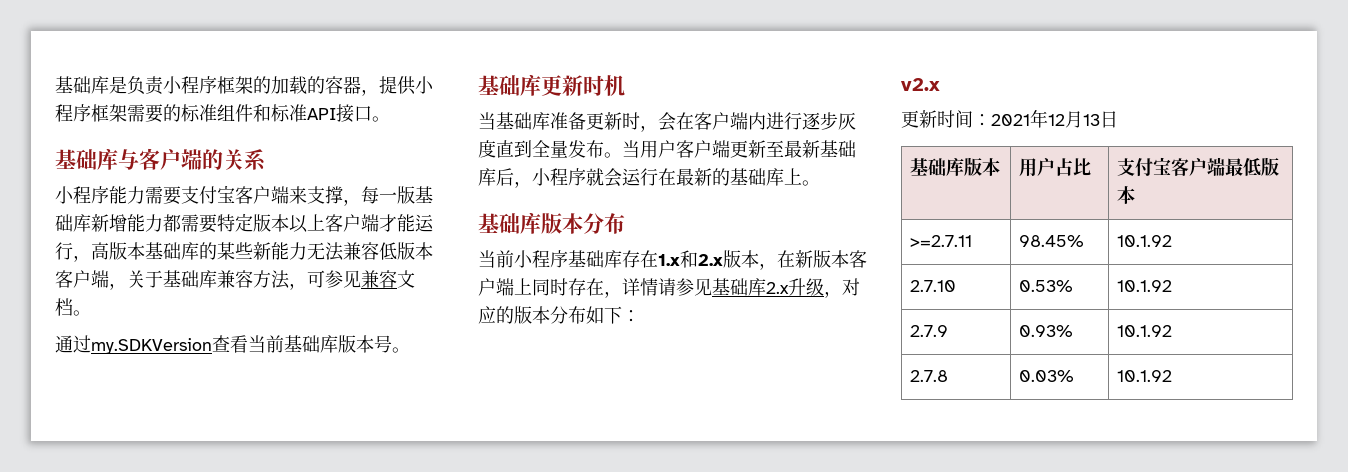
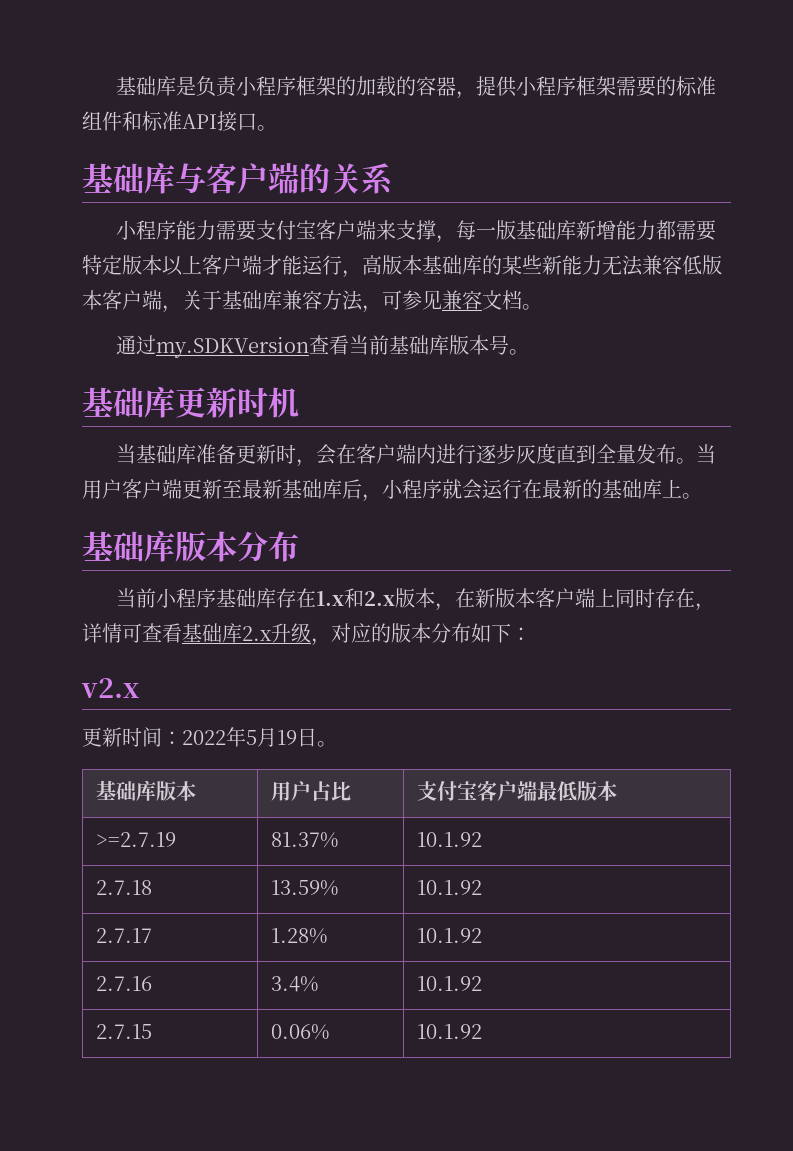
[658,278,712,296] 请参见 -> [122,623,182,643] 可查看
[991,109,1100,128] 2021年12月13 -> [182,727,297,747] 2022年5月19
(1118, 119) none -> [317,741,337,747] 。
[909,235,972,247] [1018,235,1084,247] [1116,235,1172,247] [909,280,956,292] [1018,280,1073,292] [1116,280,1172,292] [909,325,948,337] [1018,325,1073,337] [1116,325,1172,337] [909,370,948,382] [1018,370,1074,382] [1116,370,1172,382] >=2.7.11 | 98.45% | 10.1.92 // 2.7.10 | 0.53% | 10.1.92 // 2.7.9 | 0.93% | 10.1.92 // 2.7.8 | 0.03% | 10.1.92 -> [95,832,176,847] [270,832,338,848] [416,832,482,847] [95,880,152,895] [270,880,338,896] [416,880,482,895] [95,928,152,943] [270,928,327,944] [416,928,482,943] [95,976,152,991] [270,976,318,992] [416,976,482,991] [95,1024,152,1039] [270,1024,329,1040] [416,1024,482,1039] >=2.7.19 | 81.37% | 10.1.92 // 2.7.18 | 13.59% | 10.1.92 // 2.7.17 | 1.28% | 10.1.92 // 2.7.16 | 3.4% | 10.1.92 // 2.7.15 | 0.06% | 10.1.92

